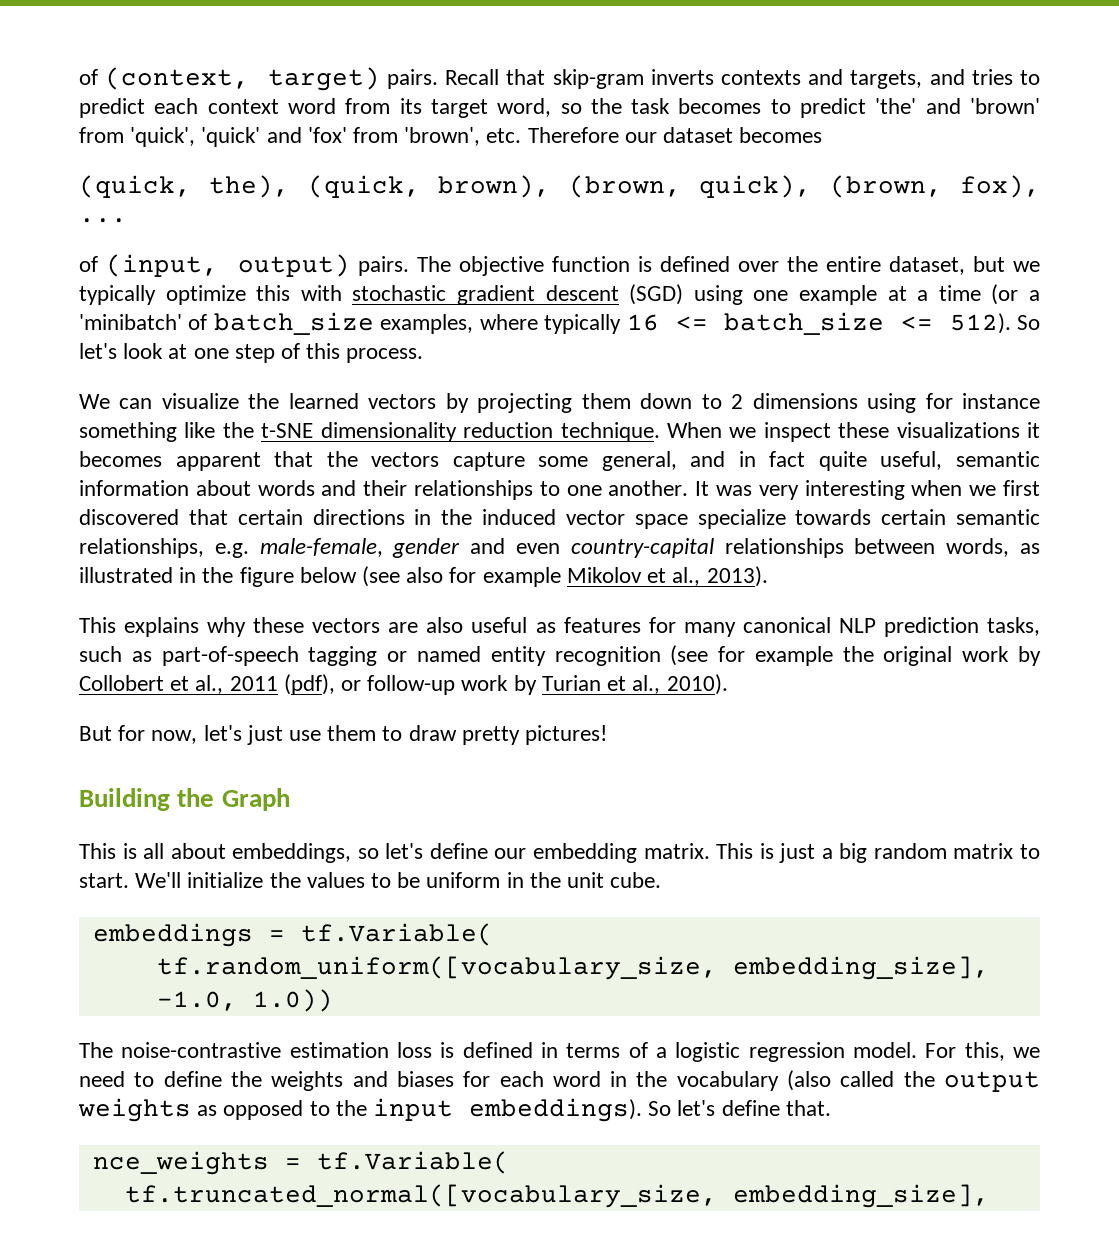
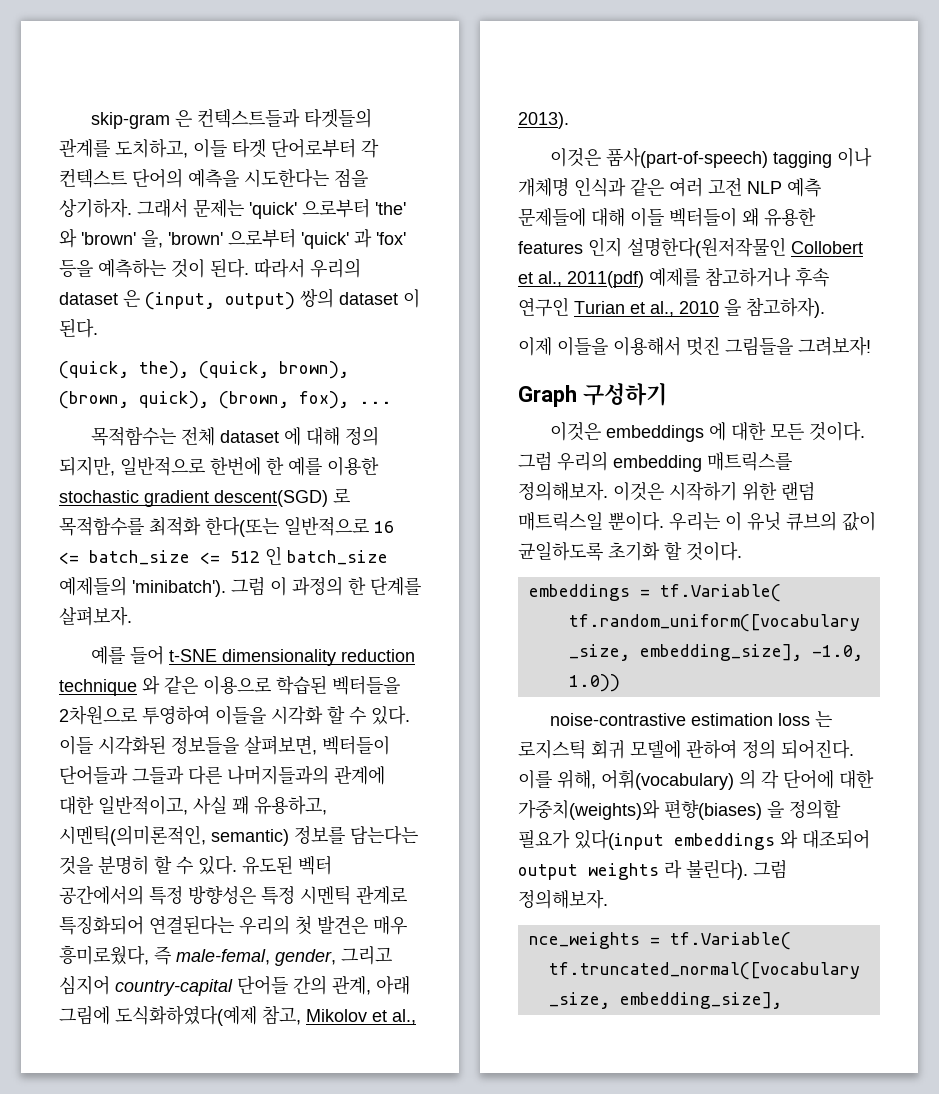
[79,67,1041,91] [79,98,1040,118] [79,127,823,147] of (context, target) pairs. Recall that skip-gram inverts contexts and targets, and tries to predict each context word from its target word, so the task becomes to predict 'the' and 'brown' from 'quick', 'quick' and 'fox' from 'brown', etc. Therefore our dataset becomes -> [91,108,373,129] [59,138,379,158] [59,168,368,188] [59,198,406,219] [59,228,406,249] [59,258,361,278] [59,288,420,310] [59,318,98,338] skip-gram 은 컨텍스트들과 타겟들의 관계를 도치하고, 이들 타겟 단어로부터 각 컨텍스트 단어의 예측을 시도한다는 점을 상기하자. 그래서 문제는 'quick' 으로부터 'the' 와 'brown' 을, 'brown' 으로부터 'quick' 과 'fox' 등을 예측하는 것이 된다. 따라서 우리의 dataset 은 (input, output) 쌍의 dataset 이 된다.
[79,254,1041,277] [79,284,1041,305] [79,312,1040,335] [79,343,424,363] [79,393,1040,413] [79,422,1040,442] [79,451,1040,471] [79,480,1040,500] [79,509,1040,529] [79,538,1040,558] [79,566,768,587] [79,617,1040,637] [79,645,1042,666] [79,674,728,695] [79,725,608,745] [79,788,290,811] [79,843,1040,863] [79,872,662,888] of (input, output) pairs. The objective function is defined over the entire dataset, but we typically optimize this with stochastic gradient descent (SGD) using one example at a time (or a 'minibatch' of batch_size examples, where typically 16 <= batch_size <= 512). So let's look at one step of this process. // We can visualize the learned vectors by projecting them down to 2 dimensions using for instance something like the t-SNE dimensionality reduction technique. When we inspect these visualizations it becomes apparent that the vectors capture some general, and in fact quite useful, semantic information about words and their relationships to one another. It was very interesting when we first discovered that certain directions in the induced vector space specialize towards certain semantic relationships, e.g. male-female, gender and even country-capital relationships between words, as illustrated in the figure below (see also for example Mikolov et al., 2013). // This explains why these vectors are also useful as features for many canonical NLP prediction tasks, such as part-of-speech tagging or named entity recognition (see for example the original work by Collobert et al., 2011 (pdf), or follow-up work by Turian et al., 2010). // But for now, let's just use them to draw pretty pictures! // Building the Graph // This is all about embeddings, so let's define our embedding matrix. This is just a big random matrix to start. We'll initialize the values to be uniform in the unit cube. -> [91,426,380,446] [59,456,379,476] [59,488,350,507] [59,516,394,537] [59,546,388,565] [59,576,421,597] [59,606,132,626] [91,646,416,666] [59,675,400,696] [59,705,410,725] [59,735,390,755] [59,765,385,785] [59,795,327,815] [59,825,418,846] [59,855,332,875] [59,885,407,905] [59,915,407,935] [59,945,392,966] [59,975,410,996] [59,1005,416,1026] [518,112,569,129] [550,147,873,168] [518,177,821,197] [518,207,816,227] [518,237,863,258] [518,267,829,288] [518,297,825,318] [518,336,871,356] [518,382,667,407] [550,421,866,442] [518,451,792,472] [518,481,815,501] [518,511,876,531] [518,541,742,561] 목적함수는 전체 dataset 에 대해 정의 되지만, 일반적으로 한번에 한 예를 이용한 stochastic gradient descent(SGD) 로 목적함수를 최적화 한다(또는 일반적으로 16 <= batch_size <= 512 인 batch_size 예제들의 'minibatch'). 그럼 이 과정의 한 단계를 살펴보자. // 예를 들어 t-SNE dimensionality reduction technique 와 같은 이용으로 학습된 벡터들을 2차원으로 투영하여 이들을 시각화 할 수 있다. 이들 시각화된 정보들을 살펴보면, 벡터들이 단어들과 그들과 다른 나머지들과의 관계에 대한 일반적이고, 사실 꽤 유용하고, 시멘틱(의미론적인, semantic) 정보를 담는다는 것을 분명히 할 수 있다. 유도된 벡터 공간에서의 특정 방향성은 특정 시멘틱 관계로 특징화되어 연결된다는 우리의 첫 발견은 매우 흥미로웠다, 즉 male-femal, gender, 그리고 심지어 country-capital 단어들 간의 관계, 아래 그림에 도식화하였다(예제 참고, Mikolov et al., 2013). // 이것은 품사(part-of-speech) tagging 이나 개체명 인식과 같은 여러 고전 NLP 예측 문제들에 대해 이들 벡터들이 왜 유용한 features 인지 설명한다(원저작물인 Collobert et al., 2011(pdf) 예제를 참고하거나 후속 연구인 Turian et al., 2010 을 참고하자). // 이제 이들을 이용해서 멋진 그림들을 그려보자! // Graph 구성하기 // 이것은 embeddings 에 대한 모든 것이다. 그럼 우리의 embedding 매트릭스를 정의해보자. 이것은 시작하기 위한 랜덤 매트릭스일 뿐이다. 우리는 이 유닛 큐브의 값이 균일하도록 초기화 할 것이다.
[79,1042,113,1058] The -> (620, 683) none
[440,1042,1041,1062] [79,1070,1040,1092] [78,1098,831,1122] is defined in terms of a logistic regression model. For this, we need to define the weights and biases for each word in the vocabulary (also called the output weights as opposed to the input embeddings). So let's define that. -> [815,711,833,727] [518,739,854,759] [518,769,874,790] [518,799,841,820] [518,829,870,850] [518,859,787,880] [518,889,608,909] 는 로지스틱 회귀 모델에 관하여 정의 되어진다. 이를 위해, 어휘(vocabulary) 의 각 단어에 대한 가중치(weights)와 편향(biases) 을 정의할 필요가 있다(input embeddings 와 대조되어 output weights 라 불린다). 그럼 정의해보자.

